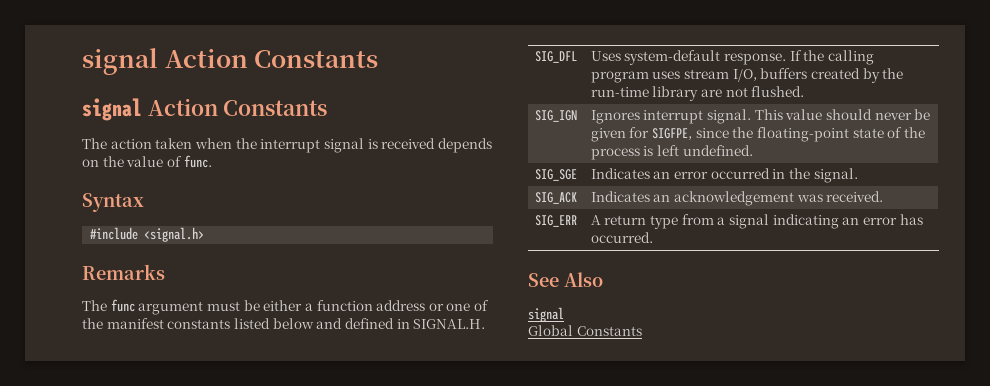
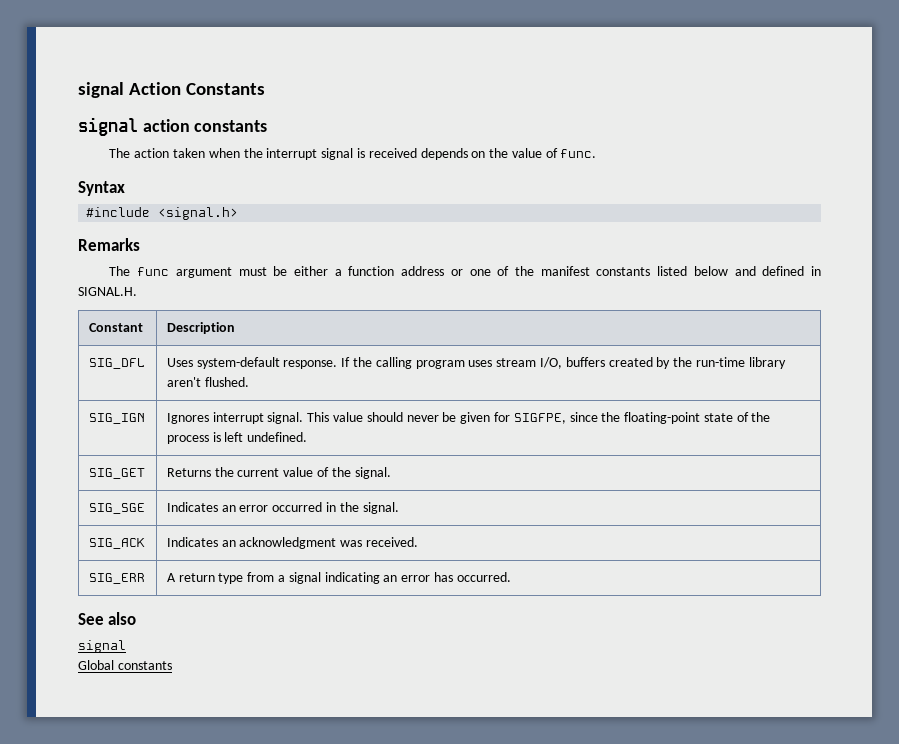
[147,98,328,116] Action Constants -> [142,119,268,132] action constants
(486, 324) none -> [88,323,143,332] [166,322,235,334] // Constant | Description
[701,87,748,97] are not -> [166,377,201,387] aren't
(753, 150) none -> [88,468,145,479] [166,467,391,479] // SIG_GET | Returns the current value of the signal.
[674,191,795,206] acknowledgement -> [239,537,337,549] acknowledgment
[564,272,603,287] Also -> [108,612,137,625] also
[576,326,642,336] Constants -> [117,661,172,670] constants

